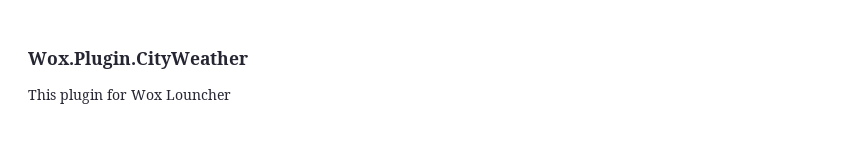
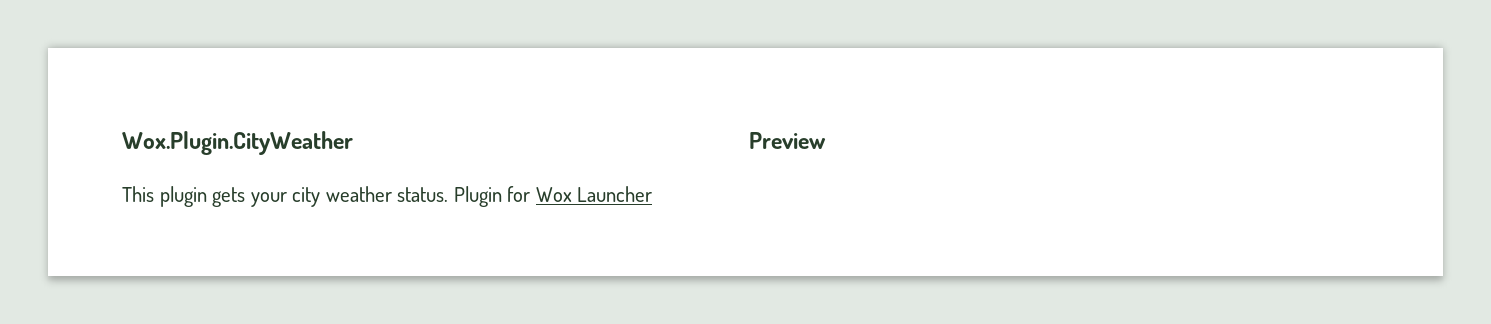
[107,89,231,100] for Wox Louncher -> [212,186,653,207] [749,132,826,149] gets your city weather status. Plugin for Wox Launcher // Preview

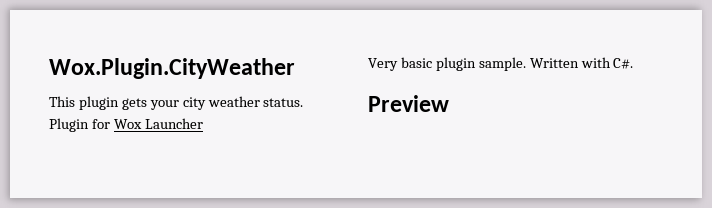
(653, 194) none -> [368,57,634,71] // Very basic plugin sample. Written with C#.

